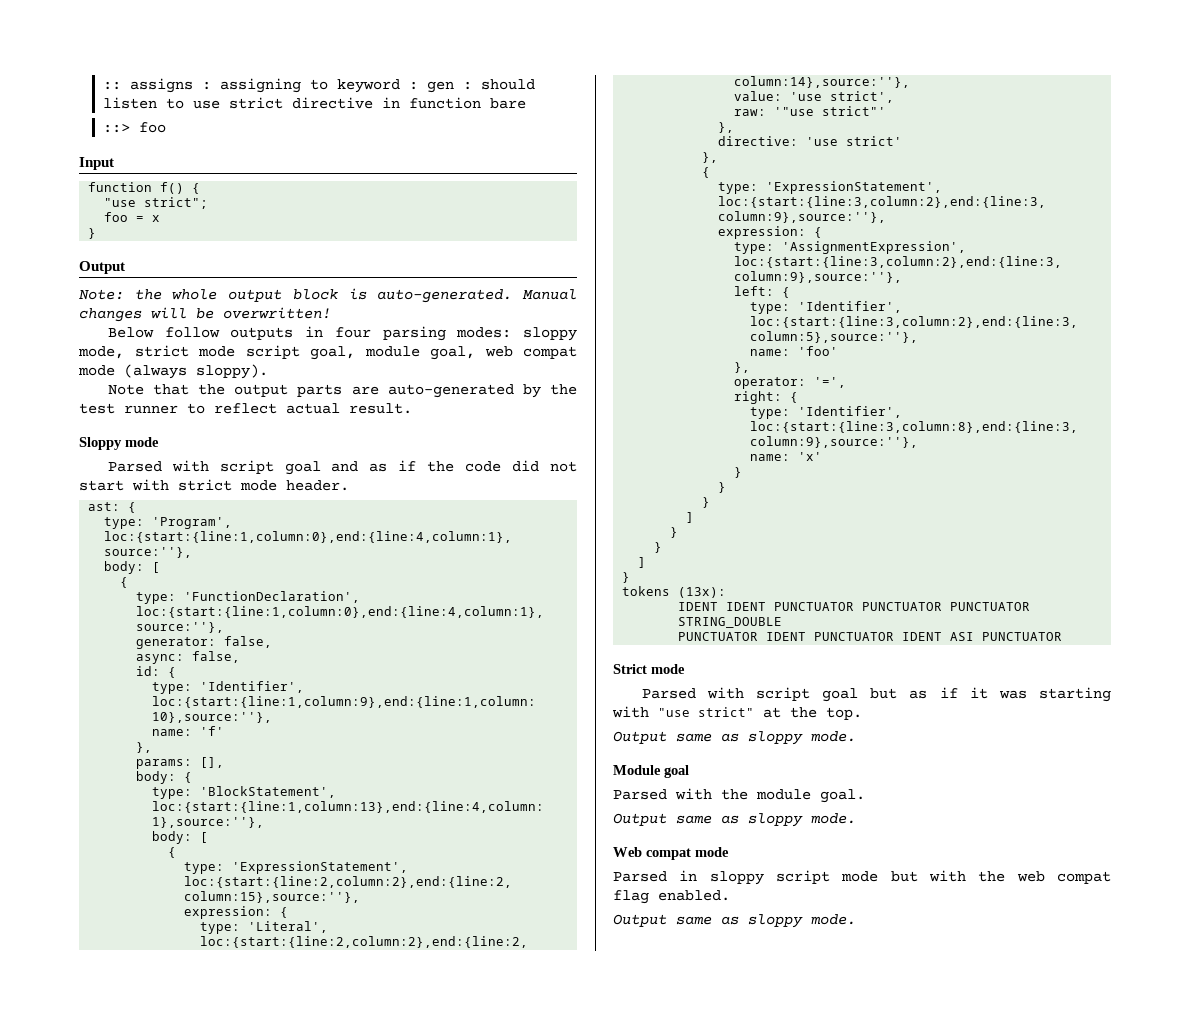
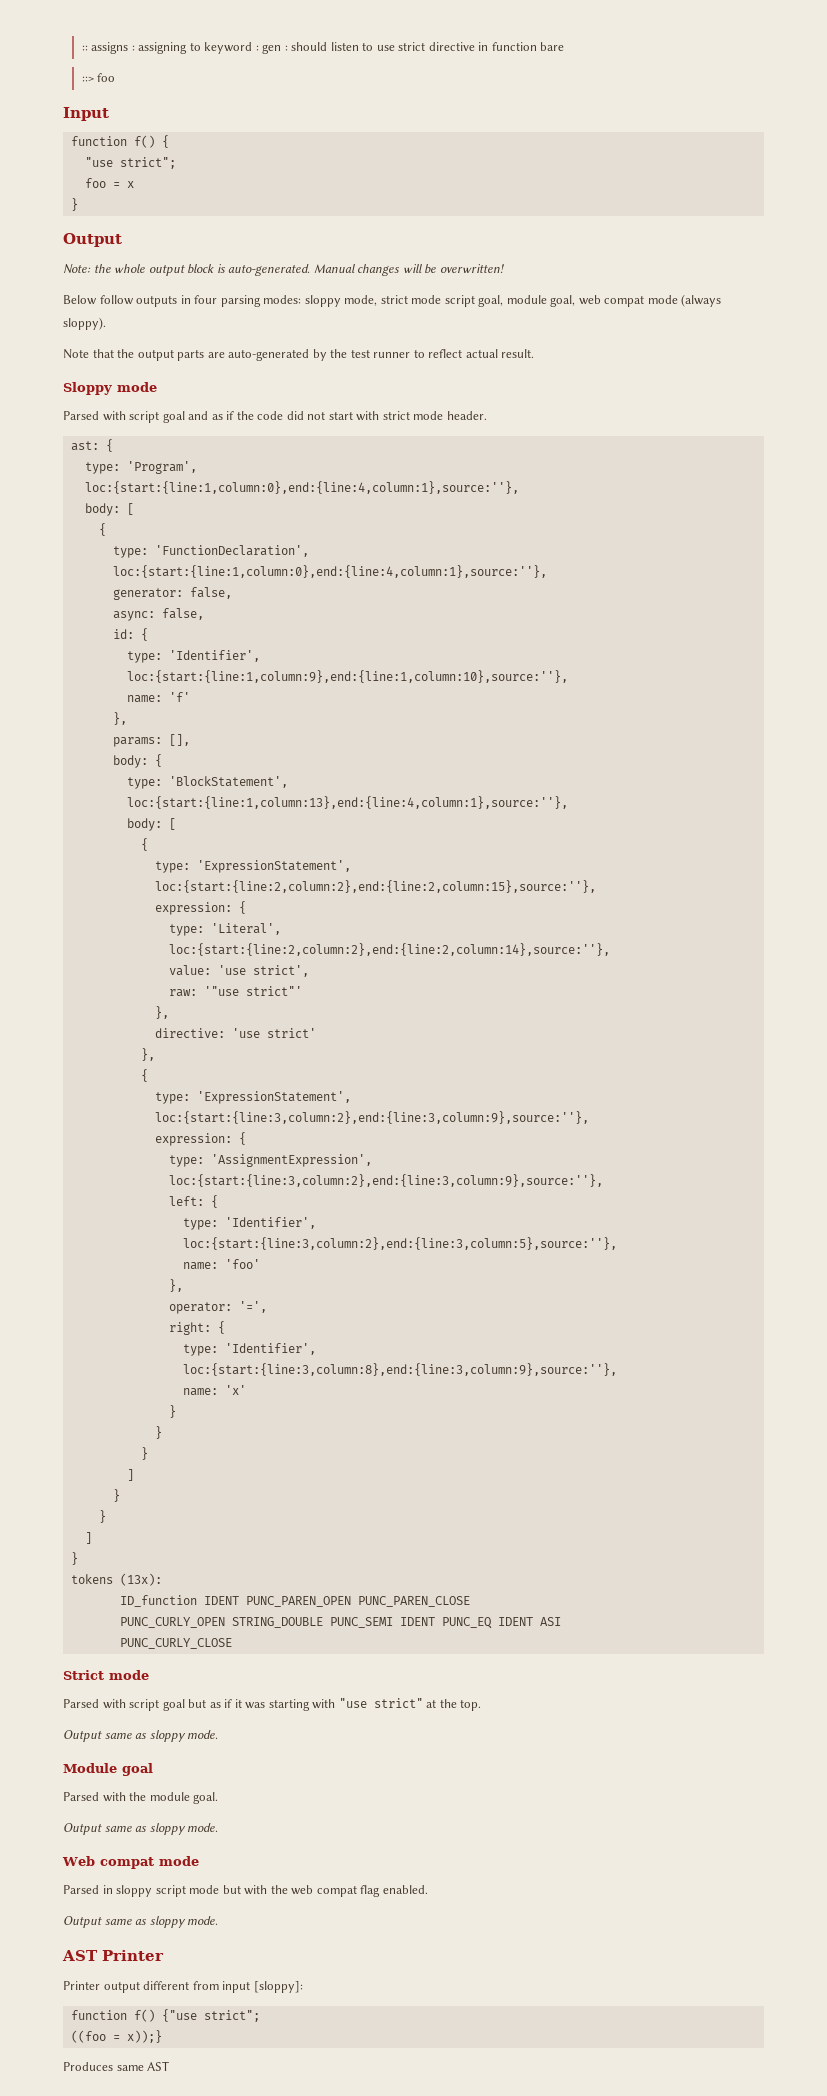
[678,602,1031,611] [678,617,783,628] [678,632,895,641] IDENT IDENT PUNCTUATOR PUNCTUATOR PUNCTUATOR STRING_DOUBLE // PUNCTUATOR IDENT PUNCTUATOR -> [119,1595,470,1607] [119,1617,492,1629] ID_function IDENT PUNC_PAREN_OPEN PUNC_PAREN_CLOSE // PUNC_CURLY_OPEN STRING_DOUBLE PUNC_SEMI IDENT PUNC_EQ
[982,632,1063,641] PUNCTUATOR -> [119,1638,232,1649] // PUNC_CURLY_CLOSE
(856, 919) none -> [62,1950,164,1961] [63,1981,303,1993] [70,2009,260,2022] [70,2030,162,2043] [63,2061,170,2071] // AST Printer // Printer output different from input [sloppy]: // function f() {"use strict"; // ((foo = x));} // Produces same AST

